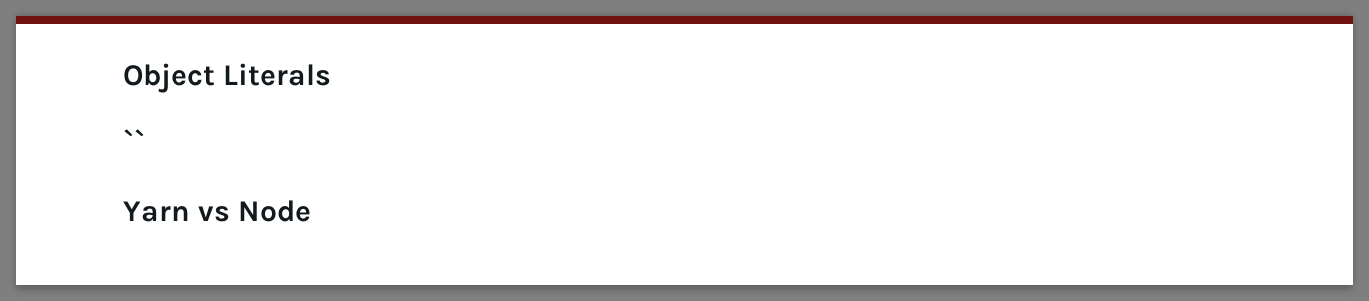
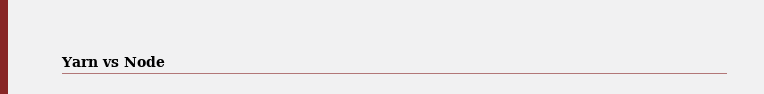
[123,63,332,93] [123,129,145,153] Object Literals // `` // -> (61, 62) none

